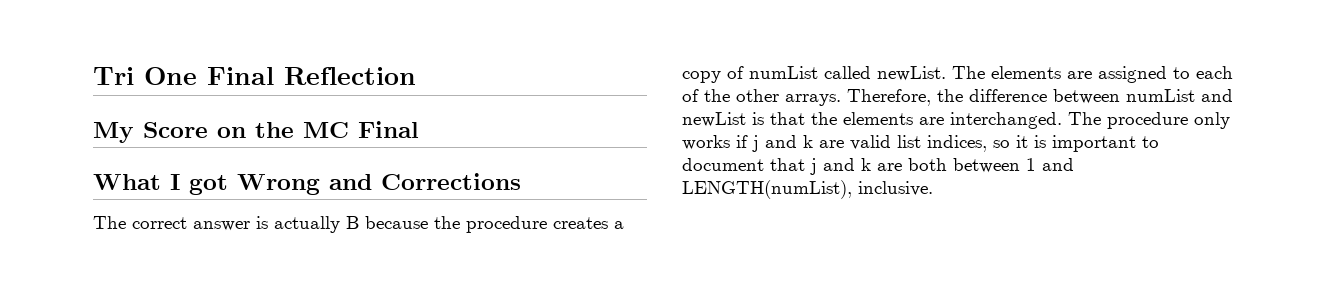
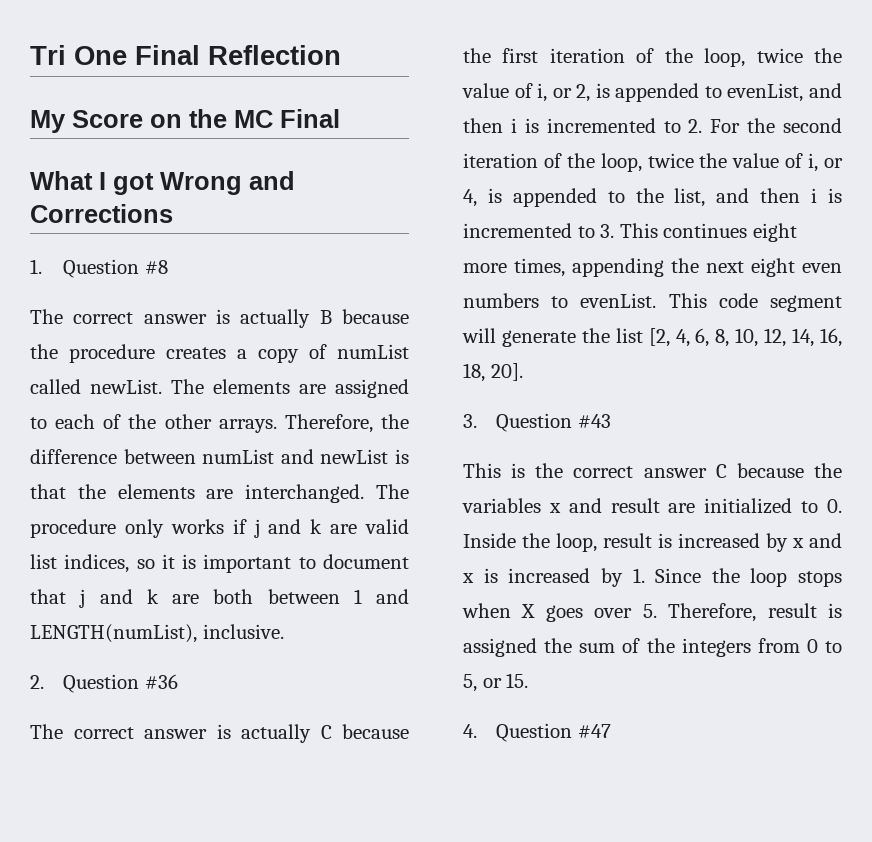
(521, 181) none -> [30,259,168,278] // 1. Question #8
(933, 188) none -> [30,674,178,693] [30,724,409,743] [463,48,842,67] [462,83,842,102] [463,118,842,133] [463,153,844,172] [463,188,842,207] [463,223,797,242] [463,258,842,277] [463,293,842,312] [462,328,843,347] [463,363,523,382] [463,413,611,432] [463,463,842,478] [462,498,842,514] [463,533,842,552] [462,568,842,587] [462,603,842,622] [463,638,842,657] [463,673,529,692] [463,723,611,742] // 2. Question #36 // The correct answer is actually C because the first iteration of the loop, twice the value of i, or 2, is appended to evenList, and then i is incremented to 2. For the second iteration of the loop, twice the value of i, or 4, is appended to the list, and then i is incremented to 3. This continues eight more times, appending the next eight even numbers to evenList. This code segment will generate the list [2, 4, 6, 8, 10, 12, 14, 16, 18, 20]. // 3. Question #43 // This is the correct answer C because the variables x and result are initialized to 0. Inside the loop, result is increased by x and x is increased by 1. Since the loop stops when X goes over 5. Therefore, result is assigned the sum of the integers from 0 to 5, or 15. // 4. Question #47

